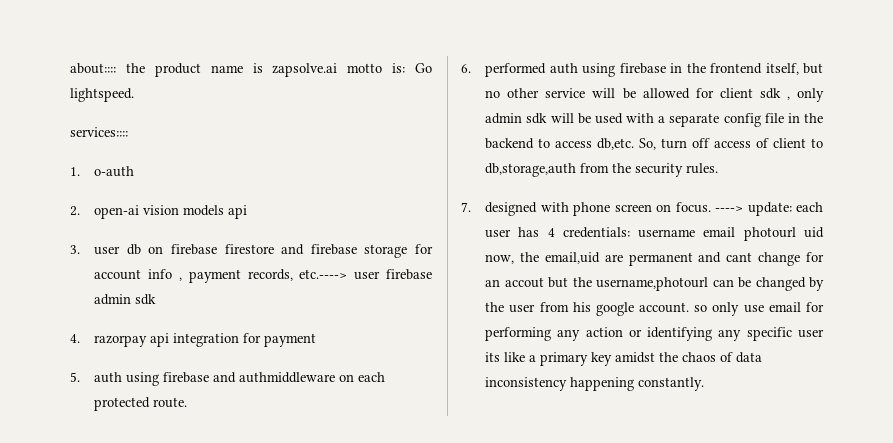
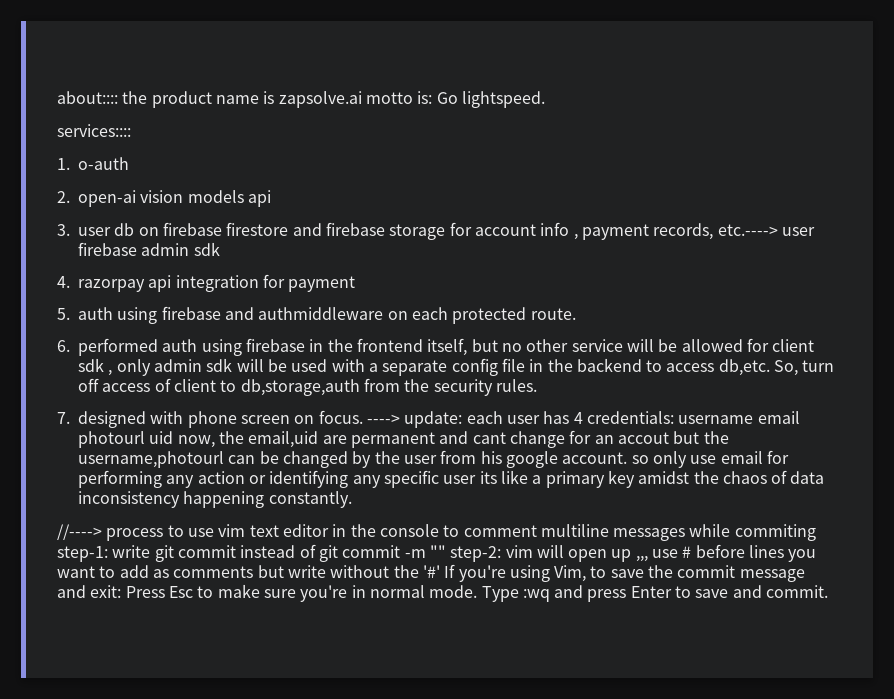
(705, 384) none -> [57,524,816,541] [57,544,817,562] [57,564,805,582] [57,584,829,602] // //----> process to use vim text editor in the console to comment multiline messages while commiting step-1: write git commit instead of git commit -m "" step-2: vim will open up ,,, use # before lines you want to add as comments but write without the '#' If you're using Vim, to save the commit message and exit: Press Esc to make sure you're in normal mode. Type :wq and press Enter to save and commit.

